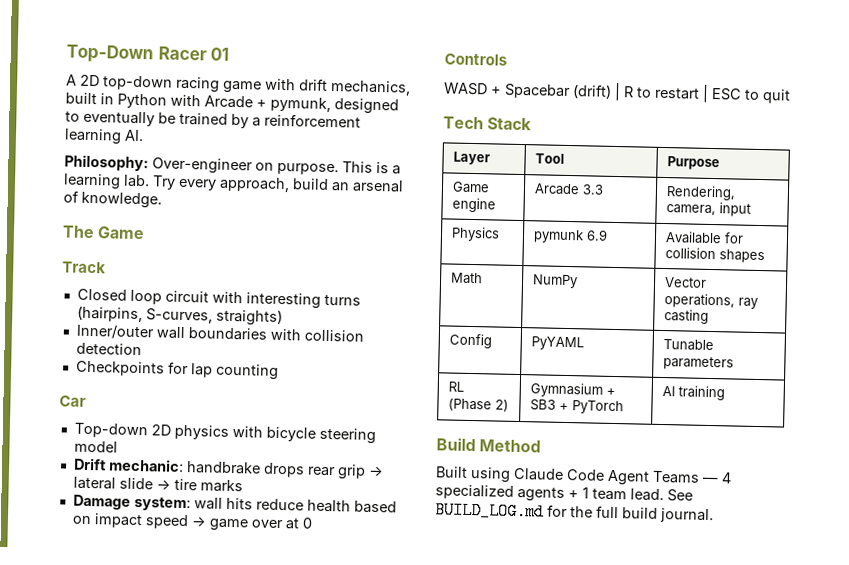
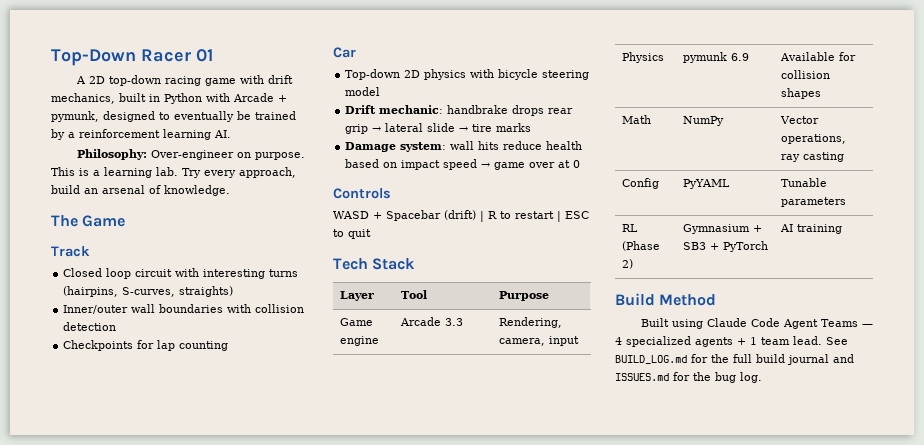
[660,507,714,524] journal. -> [787,354,854,365] [615,372,762,383] journal and ISSUES.md for the bug log.

